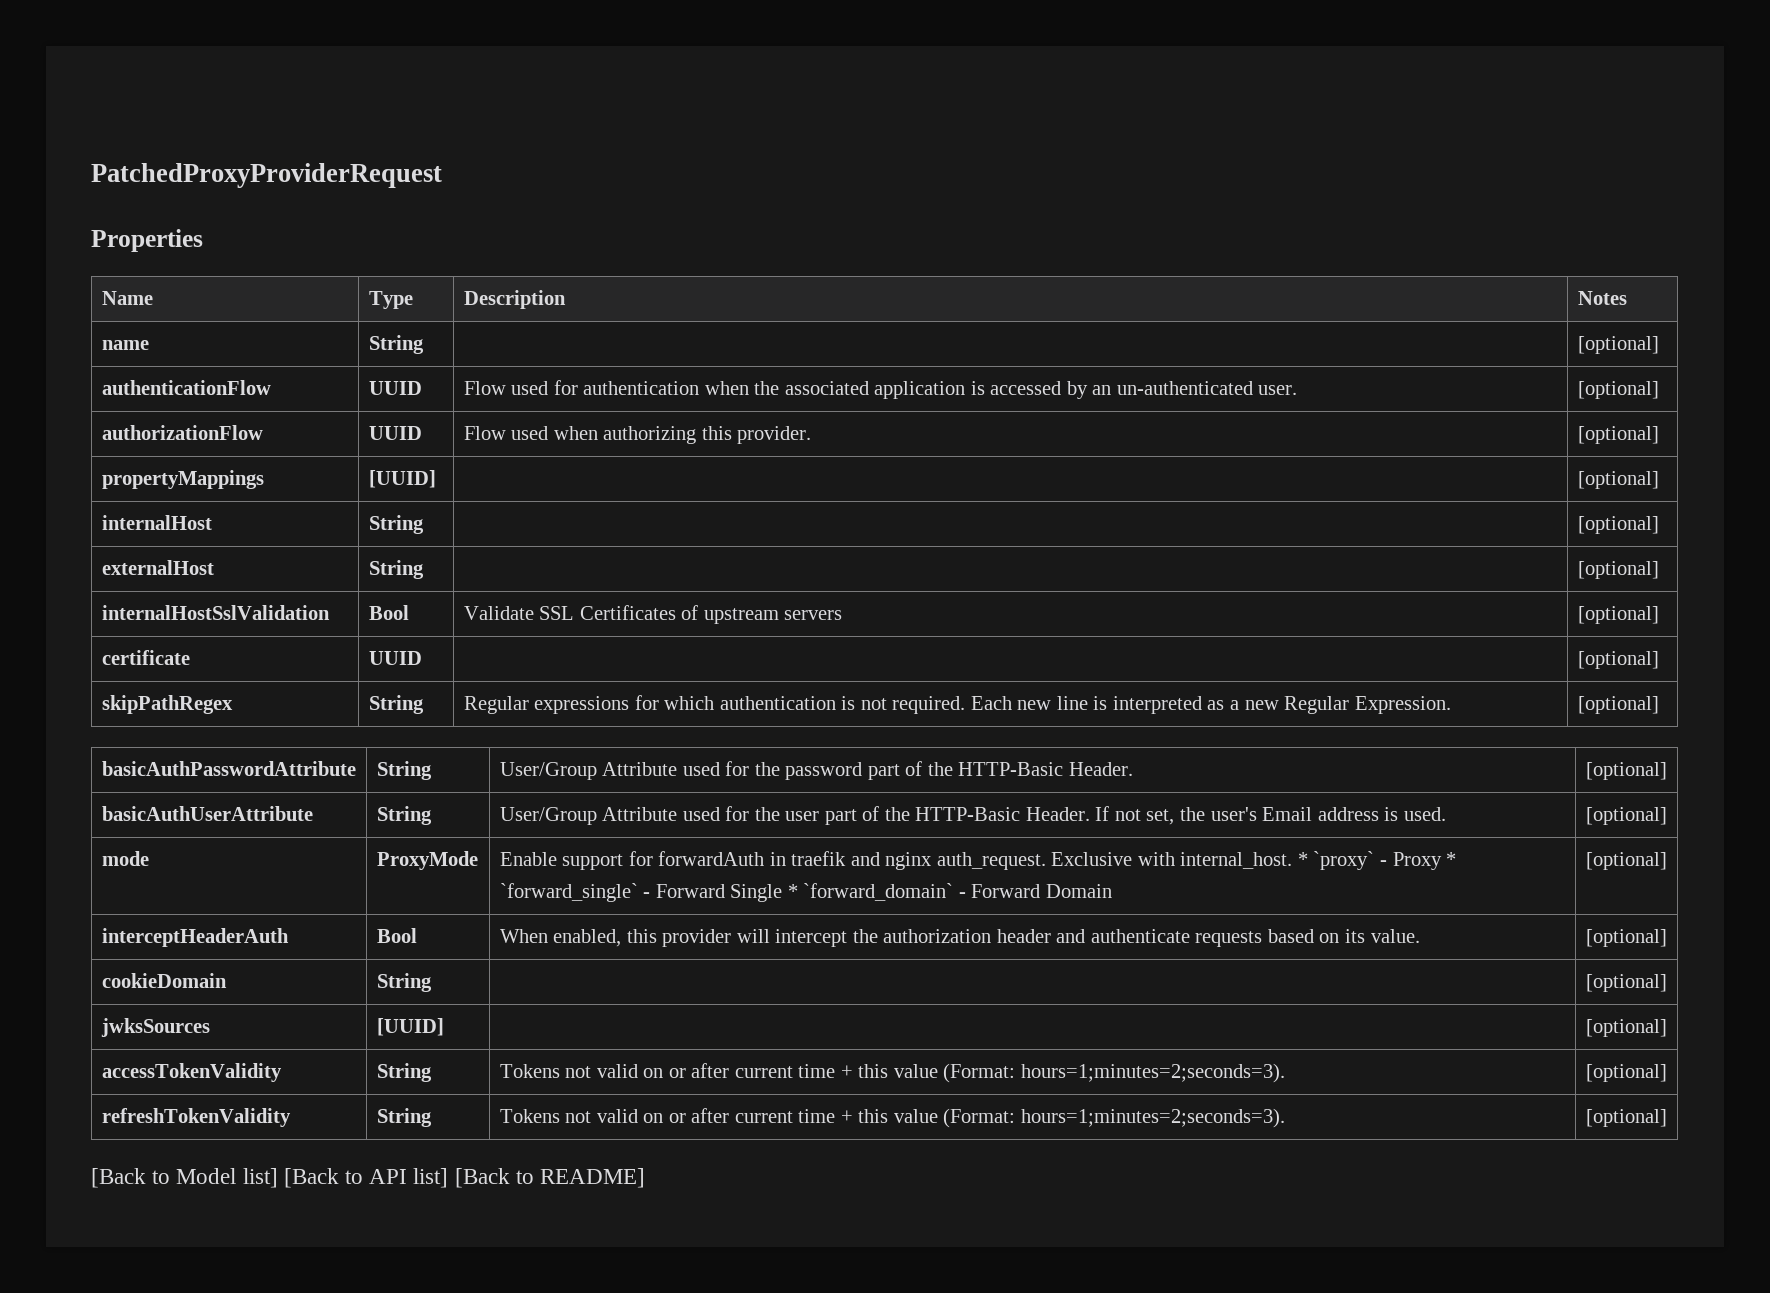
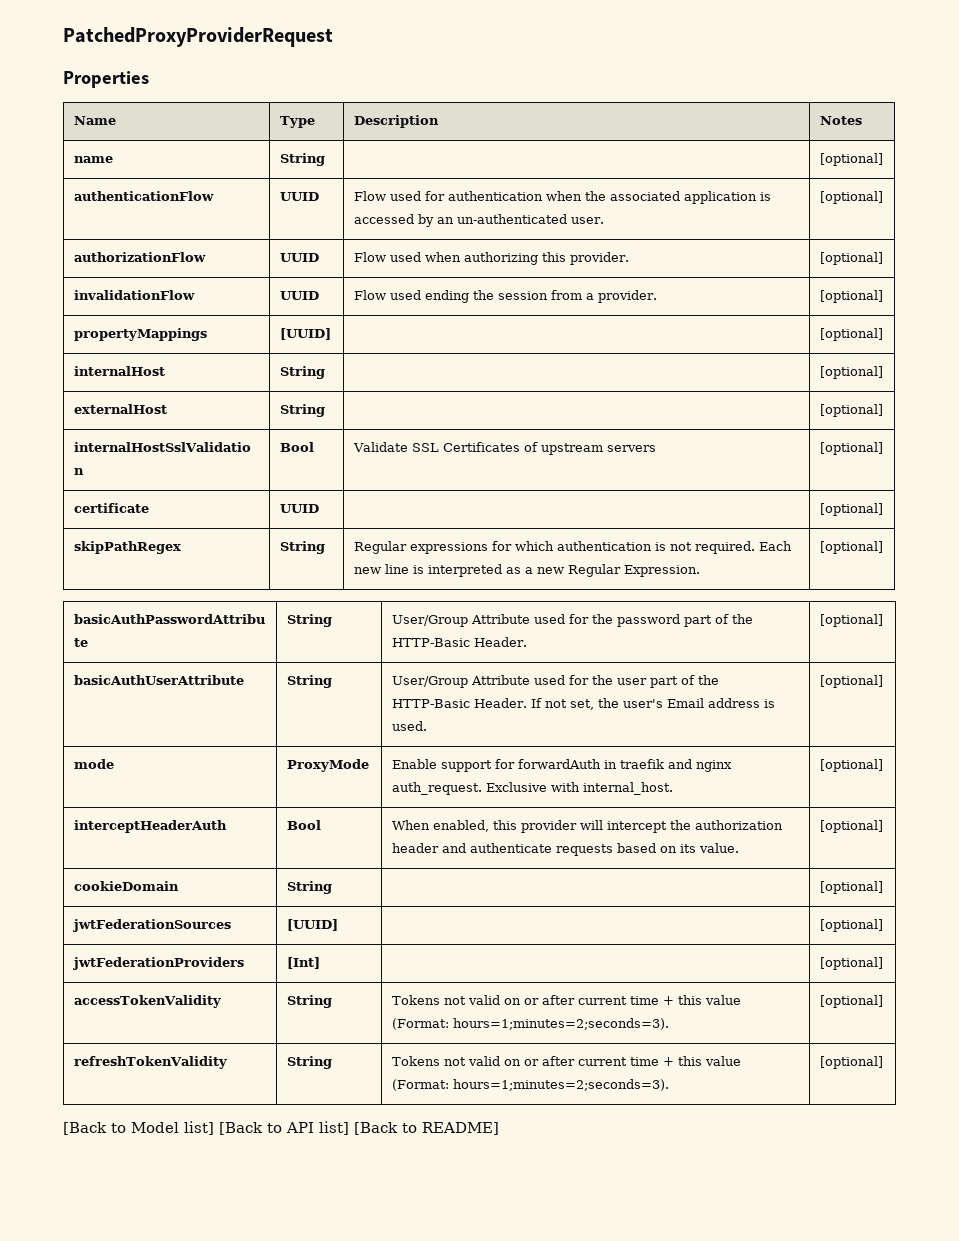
(1659, 435) none -> [73,290,195,300] [279,291,319,300] [353,290,657,303] [819,290,883,303] // invalidationFlow | UUID | Flow used ending the session from a provider. | [optional]
[1297,851,1457,870] [499,883,1112,902] * `proxy` - Proxy * `forward_single` - Forward Single * `forward_domain` - Forward Domain -> (673, 788) none
[100,1018,210,1037] [376,1018,444,1036] [1585,1019,1667,1037] jwksSources | [UUID] | | [optional] -> [72,919,231,932] [286,919,338,931] [819,919,883,932] [72,957,244,970] [286,957,320,969] [819,957,883,970] jwtFederationSources | [UUID] | | [optional] // jwtFederationProviders | [Int] | | [optional]

